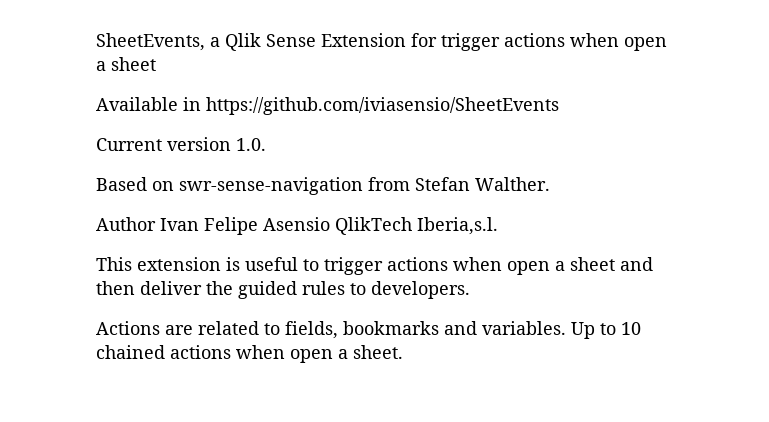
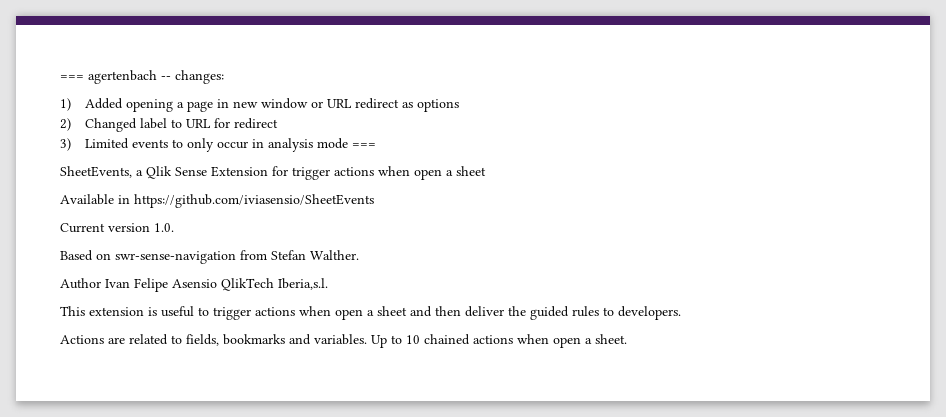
(96, 42) none -> [60,70,224,84] [60,98,459,112] [60,118,278,132] [60,138,376,152] === agertenbach -- changes: // 1) Added opening a page in new window or URL redirect as options // 2) Changed label to URL for redirect // 3) Limited events to only occur in analysis mode === //

